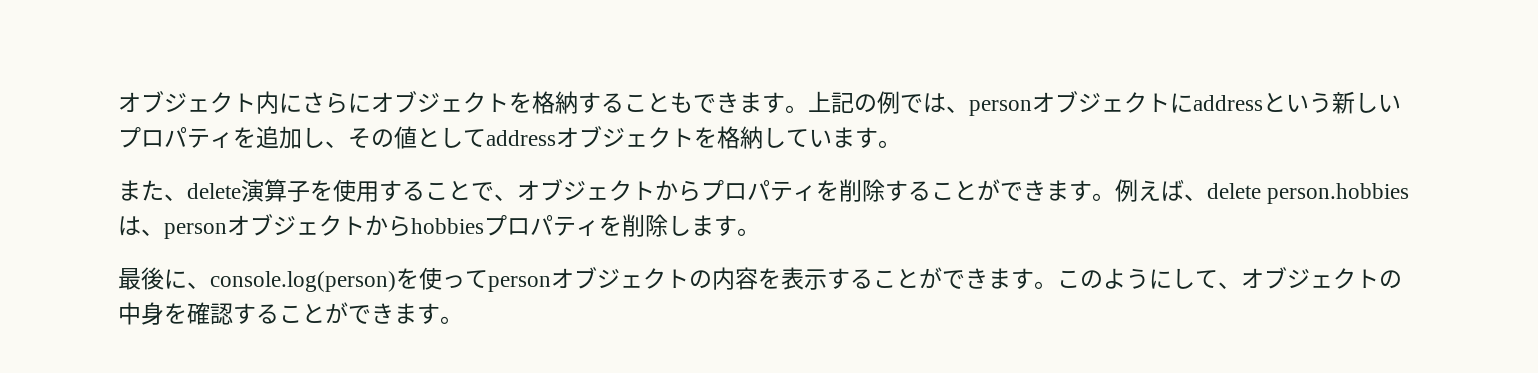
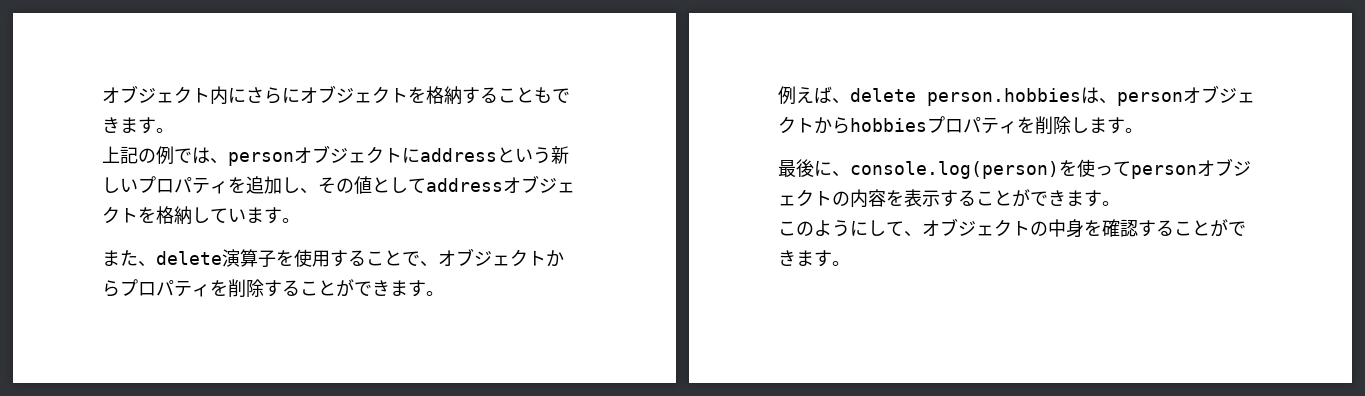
(808, 109) none -> (174, 130) //
(1115, 197) none -> (444, 293) //
(1057, 285) none -> (1120, 203) //

